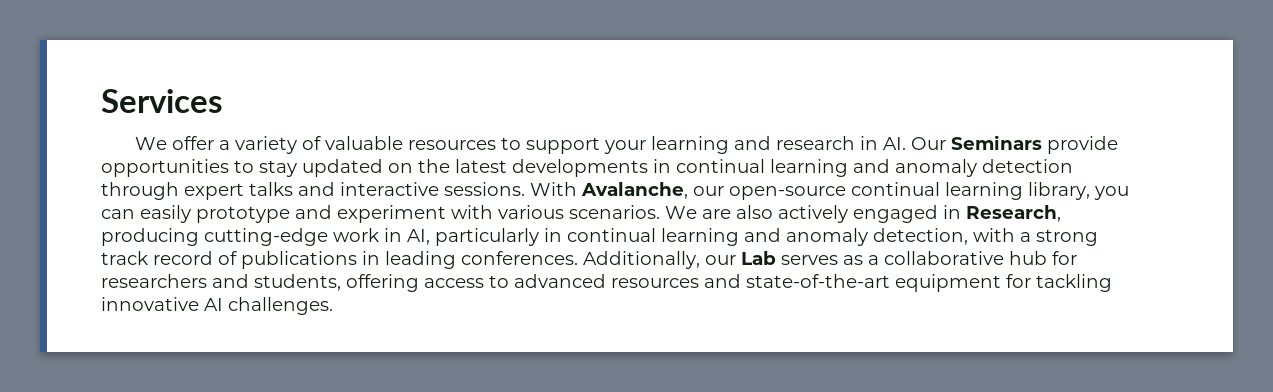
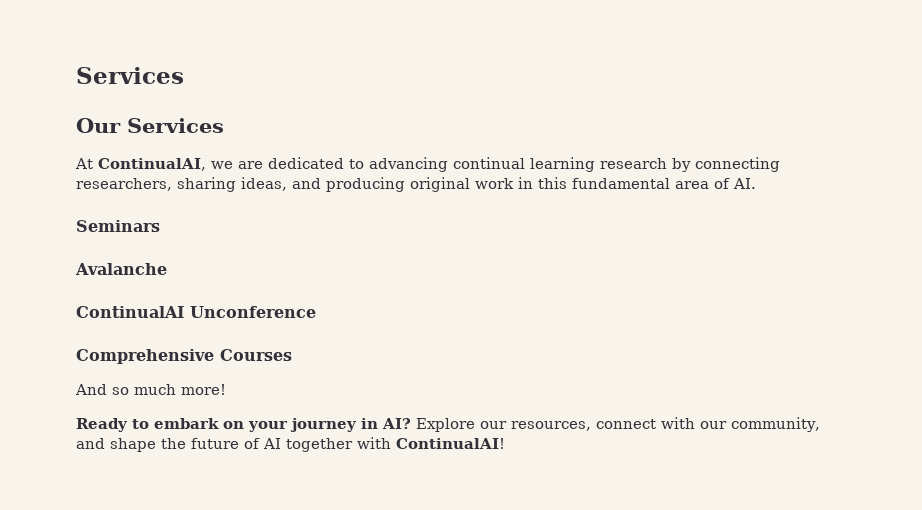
[101,89,223,113] [135,135,1119,154] [101,159,1073,177] [101,182,1129,200] [101,205,1061,223] [101,228,1098,246] [101,251,1077,269] [101,274,1112,292] [101,297,333,315] Services // We offer a variety of valuable resources to support your learning and research in AI. Our Seminars provide opportunities to stay updated on the latest developments in continual learning and anomaly detection through expert talks and interactive sessions. With Avalanche, our open-source continual learning library, you can easily prototype and experiment with various scenarios. We are also actively engaged in Research, producing cutting-edge work in AI, particularly in continual learning and anomaly detection, with a strong track record of publications in leading conferences. Additionally, our Lab serves as a collaborative hub for researchers and students, offering access to advanced resources and state-of-the-art equipment for tackling innovative AI challenges. -> [76,67,184,84] [76,118,224,133] [75,157,780,172] [76,177,756,192] [76,220,160,232] [75,263,167,275] [76,306,316,318] [76,349,292,364] [75,384,226,395] [76,417,820,432] [76,437,505,452] Services // Our Services // At ContinualAI, we are dedicated to advancing continual learning research by connecting researchers, sharing ideas, and producing original work in this fundamental area of AI. // Seminars // Avalanche // ContinualAI Unconference // Comprehensive Courses // And so much more! // Ready to embark on your journey in AI? Explore our resources, connect with our community, and shape the future of AI together with ContinualAI!

